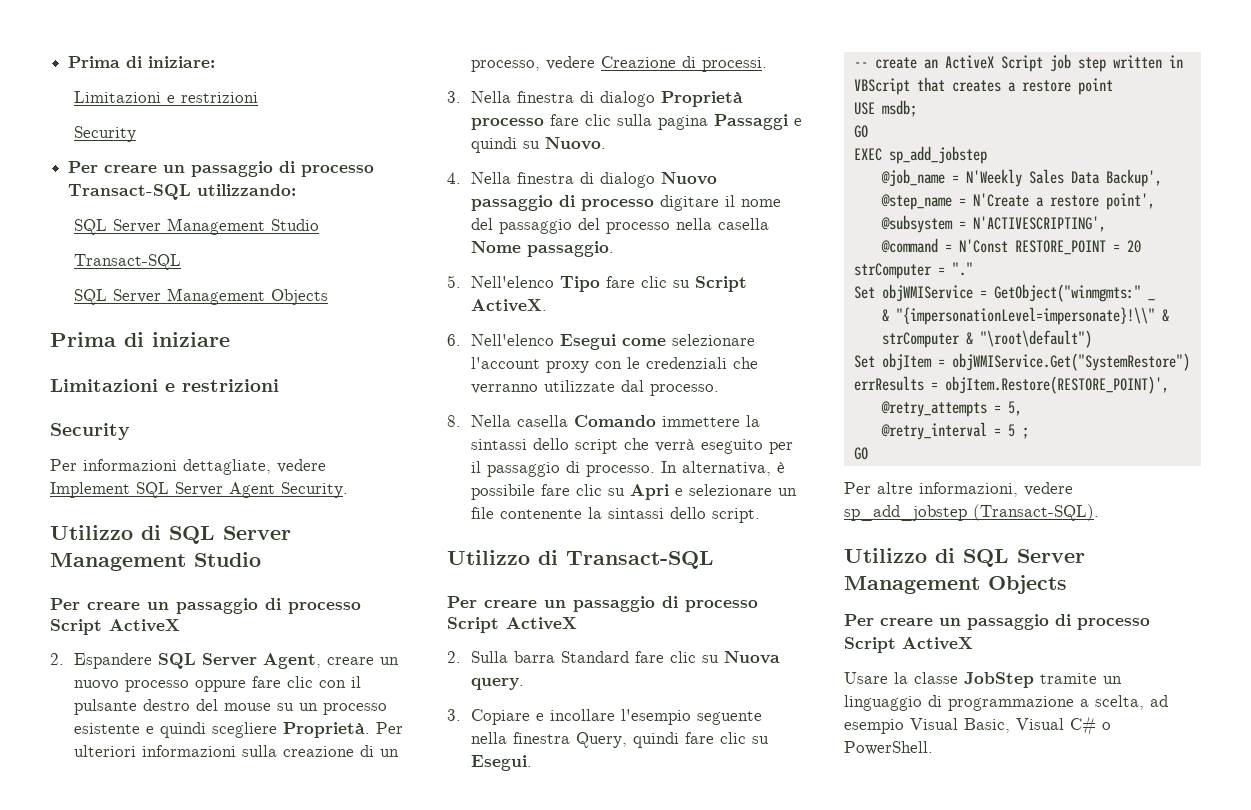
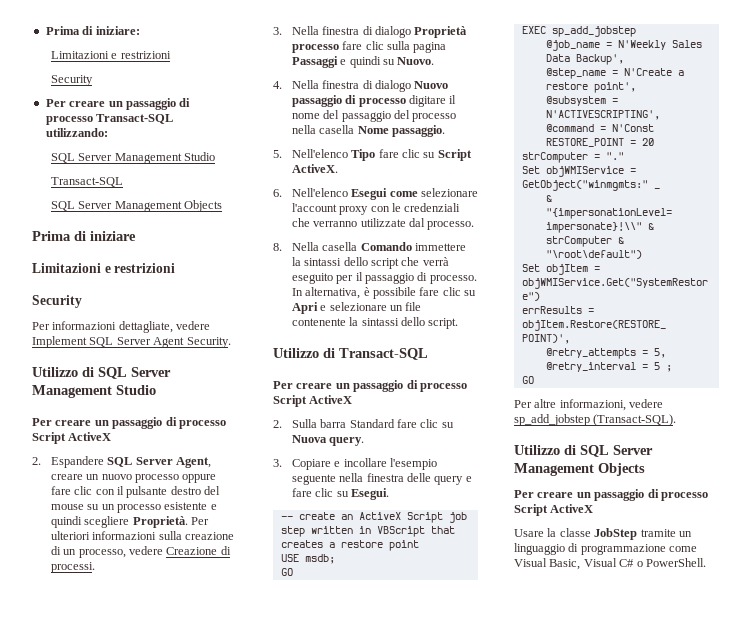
[576,732,680,748] Query, quindi -> [406,473,472,485] delle query e
[1080,695,1168,710] [844,719,904,734] a scelta, ad esempio -> [669,546,698,552] come

